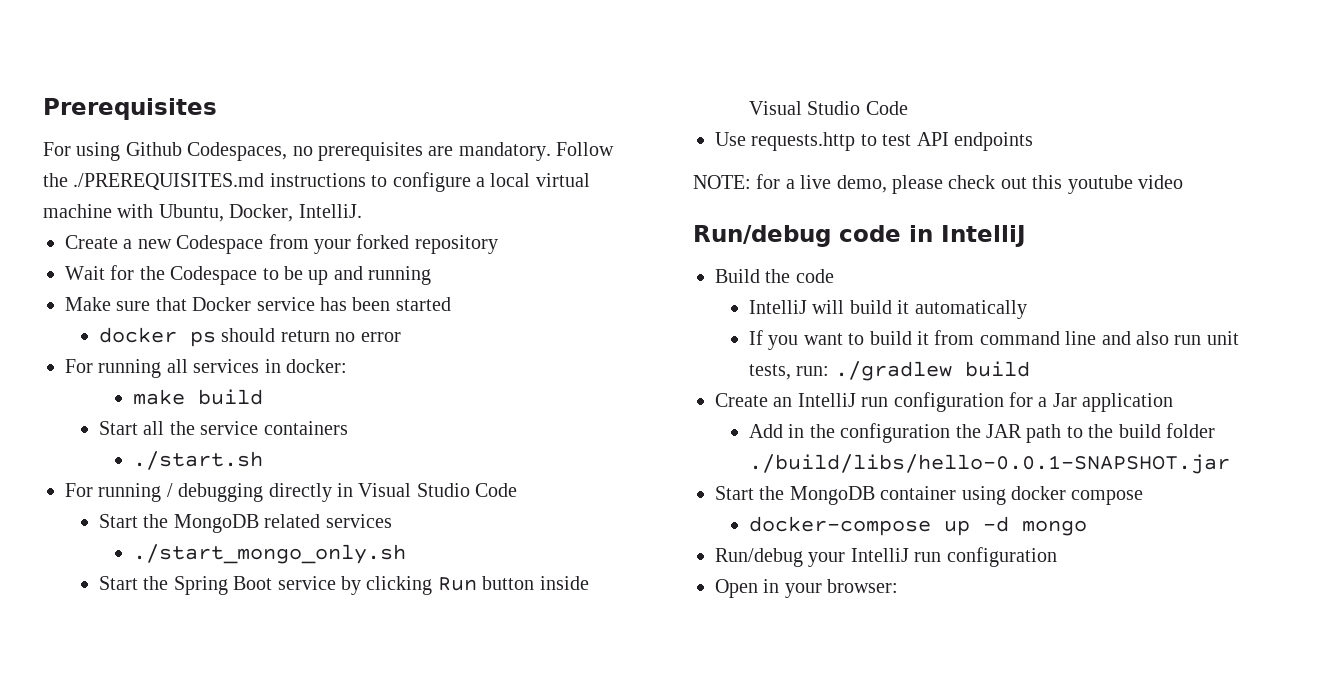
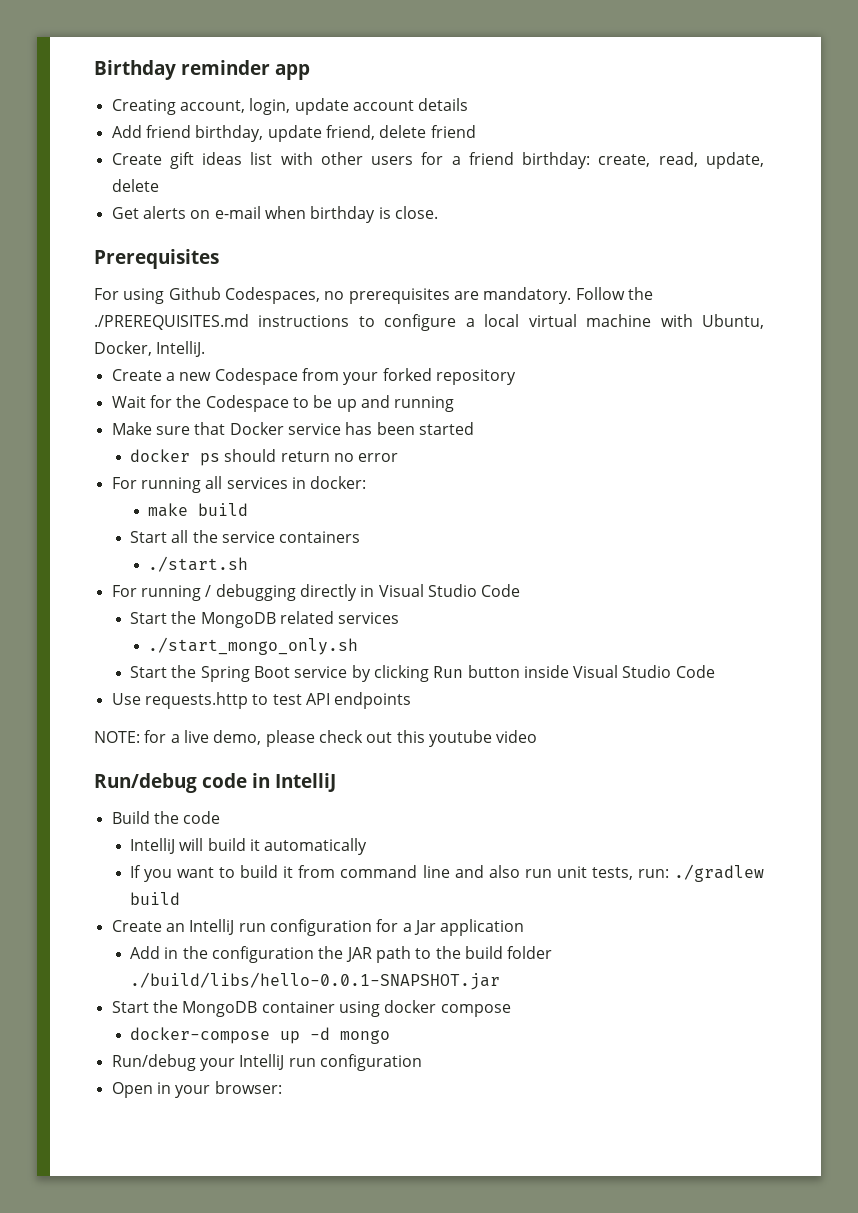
(43, 109) none -> [94,60,310,80] [111,98,469,115] [111,125,476,142] [111,152,764,169] [111,179,159,192] [111,206,438,223] Birthday reminder app // Creating account, login, update account details // Add friend birthday, update friend, delete friend // Create gift ideas list with other users for a friend birthday: create, read, update, delete // Get alerts on e-mail when birthday is close. //

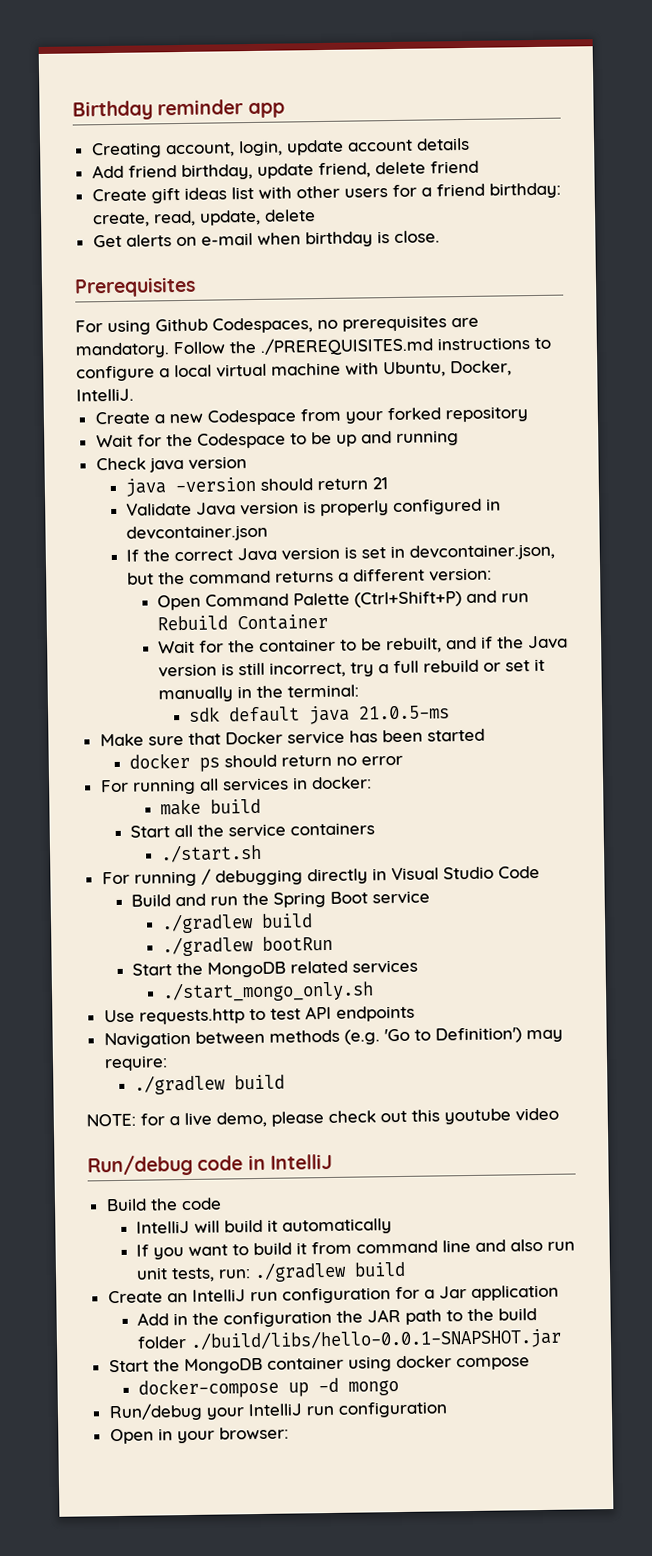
(455, 404) none -> [95,456,247,473] [125,476,389,497] [126,498,502,517] [126,524,269,542] [126,543,556,562] [127,567,493,585] [157,590,530,611] [157,613,329,631] [158,635,569,654] [158,658,546,678] [158,684,360,703] [188,705,451,725] // Check java version // java -version should return 21 // Validate Java version is properly configured in devcontainer.json // If the correct Java version is set in devcontainer.json, but the command returns a different version: // Open Command Palette (Ctrl+Shift+P) and run Rebuild Container // Wait for the container to be rebuilt, and if the Java version is still incorrect, try a full rebuild or set it manually in the terminal: // sdk default java 21.0.5-ms
(521, 590) none -> [131,890,431,908] [161,913,314,934] [162,935,334,957] // Build and run the Spring Boot service // ./gradlew build // ./gradlew bootRun
[129,665,715,682] // Start the Spring Boot service by clicking Run button inside Visual Studio Code -> (375, 991) none
(412, 700) none -> [103,1027,563,1049] [103,1055,168,1072] [134,1074,286,1095] // Navigation between methods (e.g. 'Go to Definition') may require: // ./gradlew build

